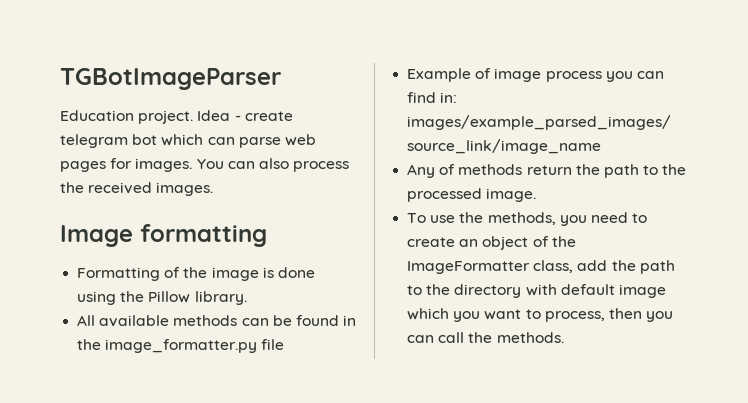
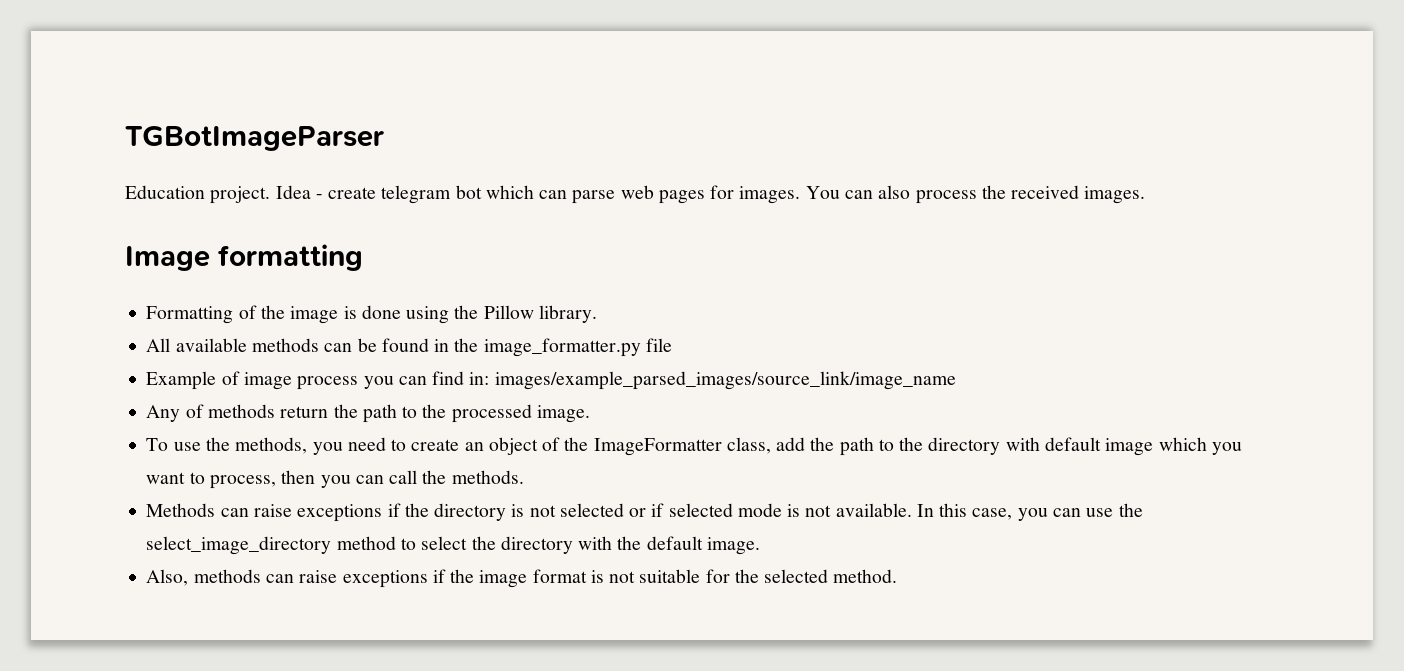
(564, 337) none -> [146,503,1143,522] [146,536,760,555] [146,569,898,588] // Methods can raise exceptions if the directory is not selected or if selected mode is not available. In this case, you can use the select_image_directory method to select the directory with the default image. // Also, methods can raise exceptions if the image format is not suitable for the selected method.

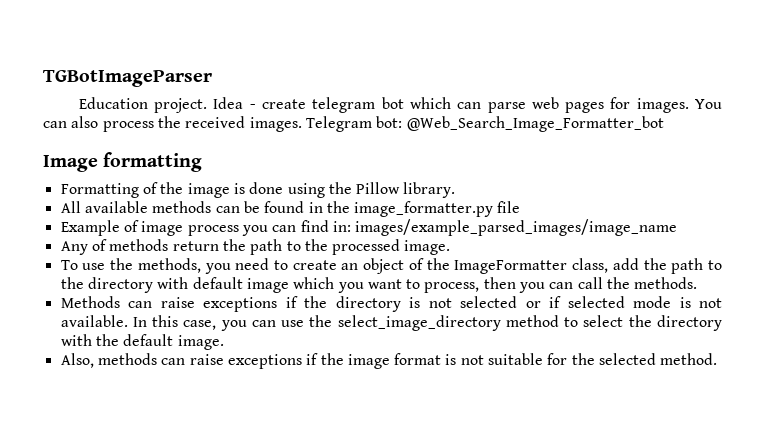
(1146, 195) none -> [305,116,664,132] Telegram bot: @Web_Search_Image_Formatter_bot
[494,371,956,390] images/example_parsed_images/source_link/image_name -> [355,219,678,236] images/example_parsed_images/image_name

